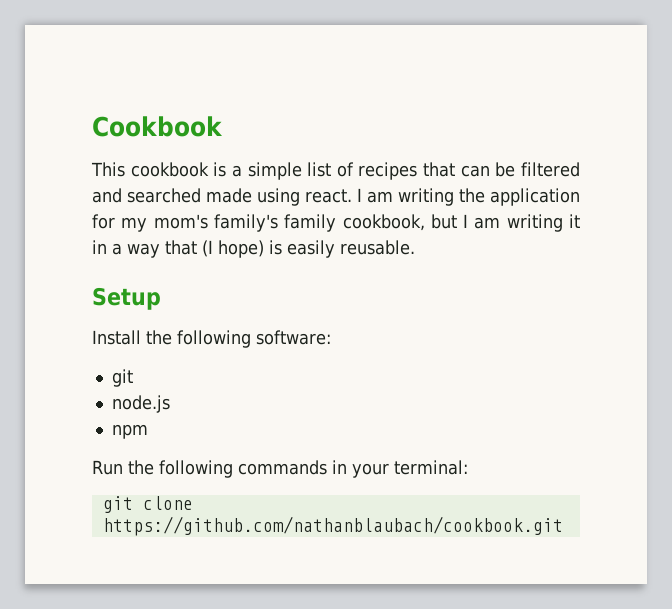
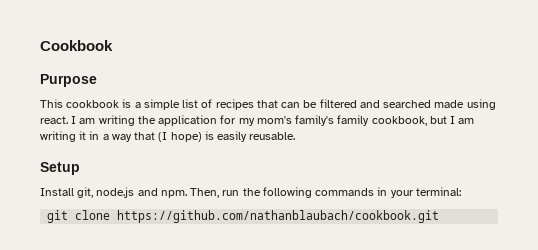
(223, 126) none -> [40,74,97,87] // Purpose
[146,330,331,348] [111,369,133,387] [111,395,170,413] [111,424,148,439] [92,460,123,475] the following software: // git // node.js // npm // Run -> [77,187,240,198] git, node.js and npm. Then, run

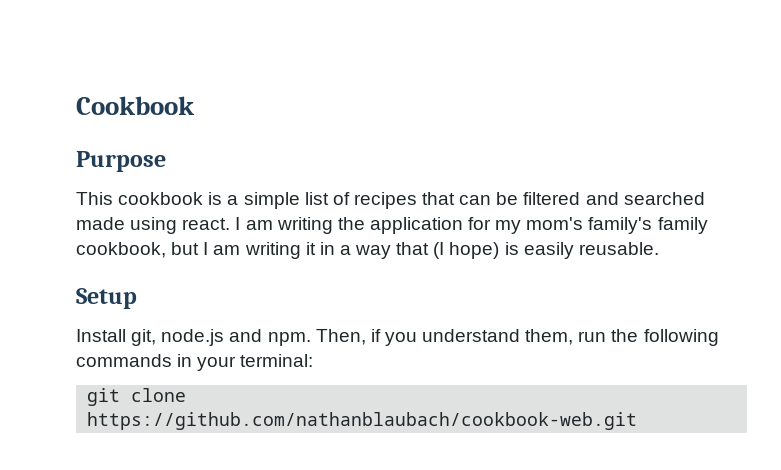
(220, 193) none -> [370,329,574,346] if you understand them,
[117,210,440,223] https://github.com/nathanblaubach/cookbook.git -> [87,412,638,430] https://github.com/nathanblaubach/cookbook-web.git

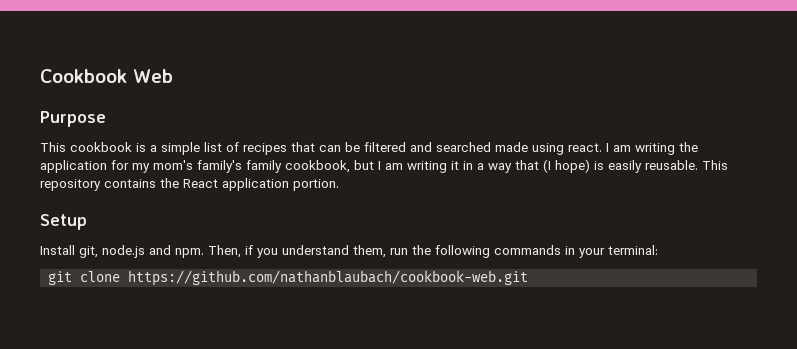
(195, 105) none -> [133,69,173,83] Web
(659, 248) none -> [702,160,728,170] [40,178,339,191] This repository contains the React application portion.

